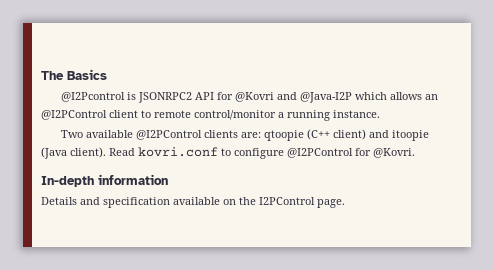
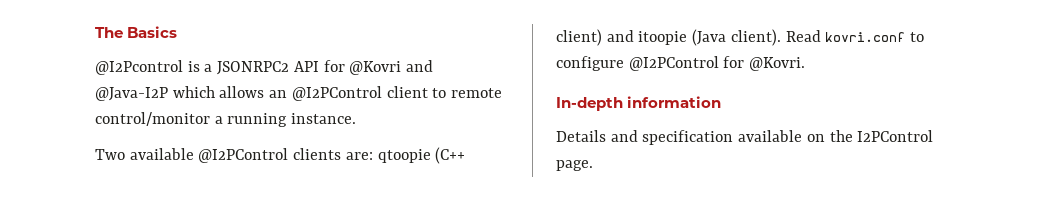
(136, 96) none -> [204,64,213,72] a

